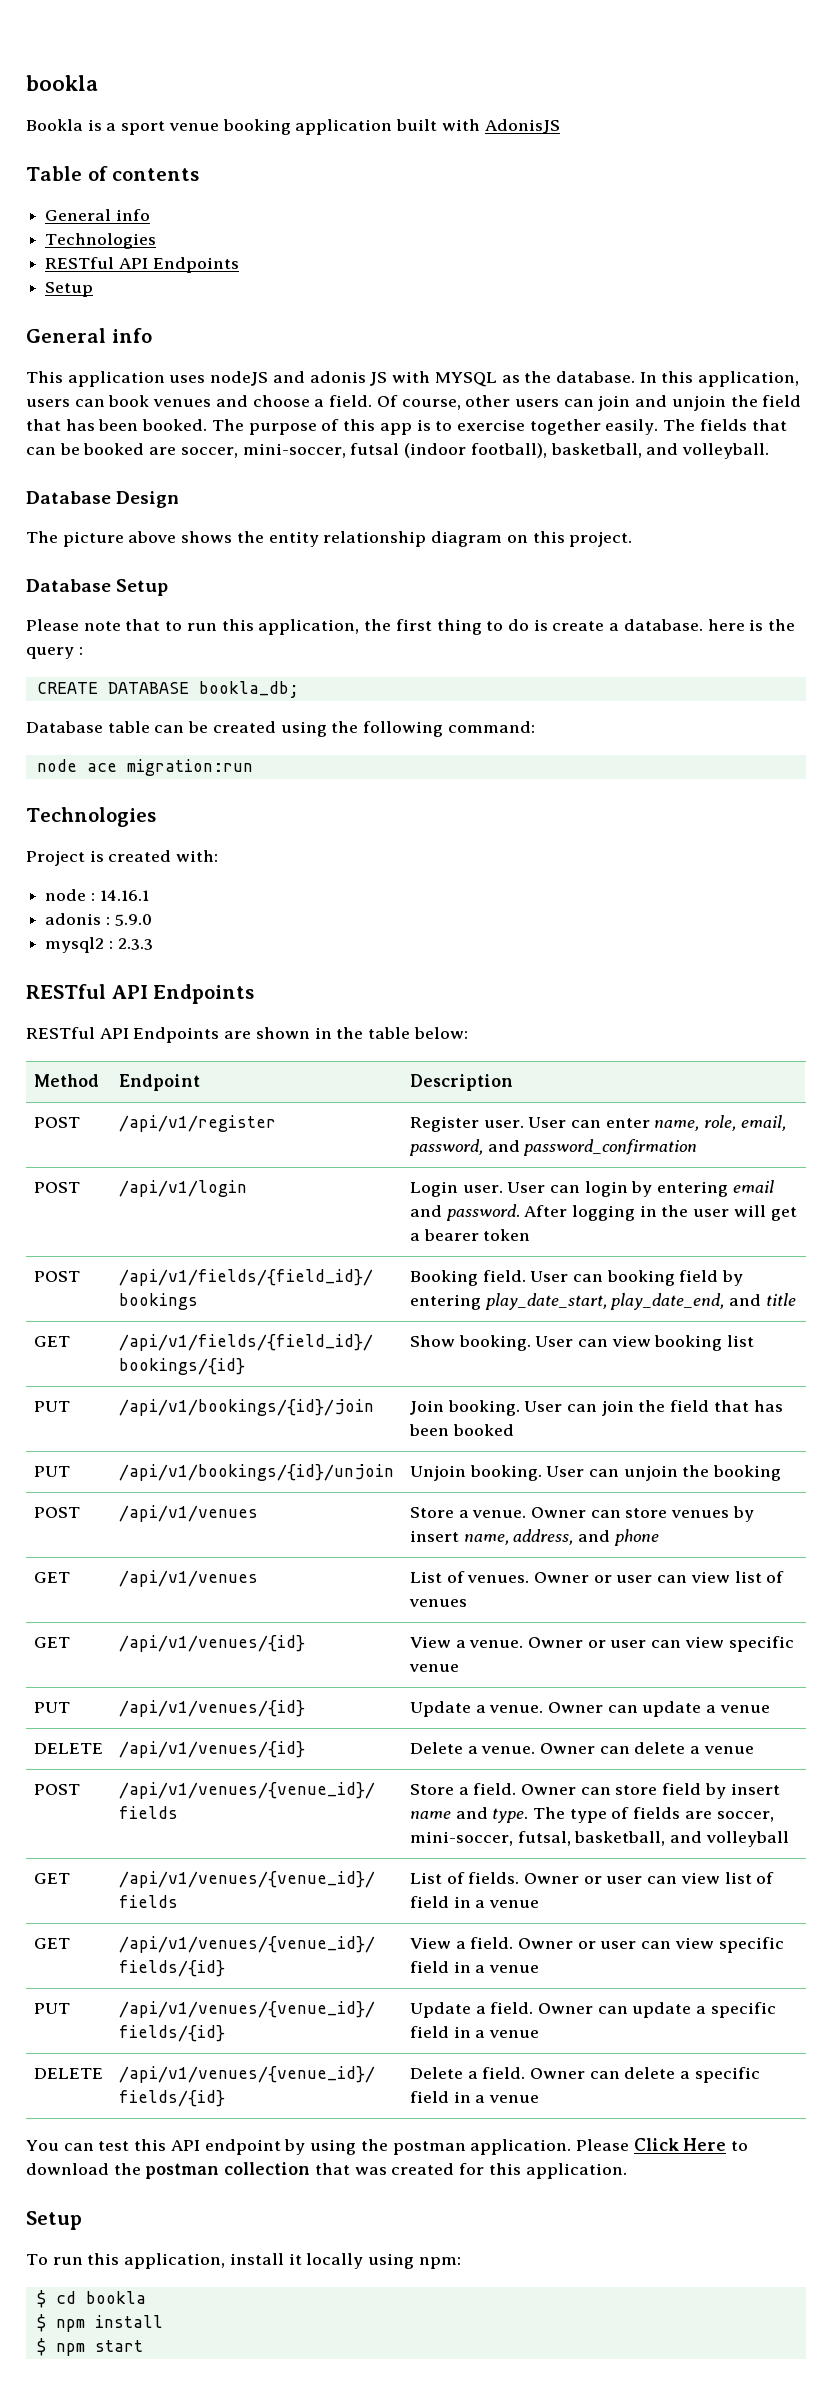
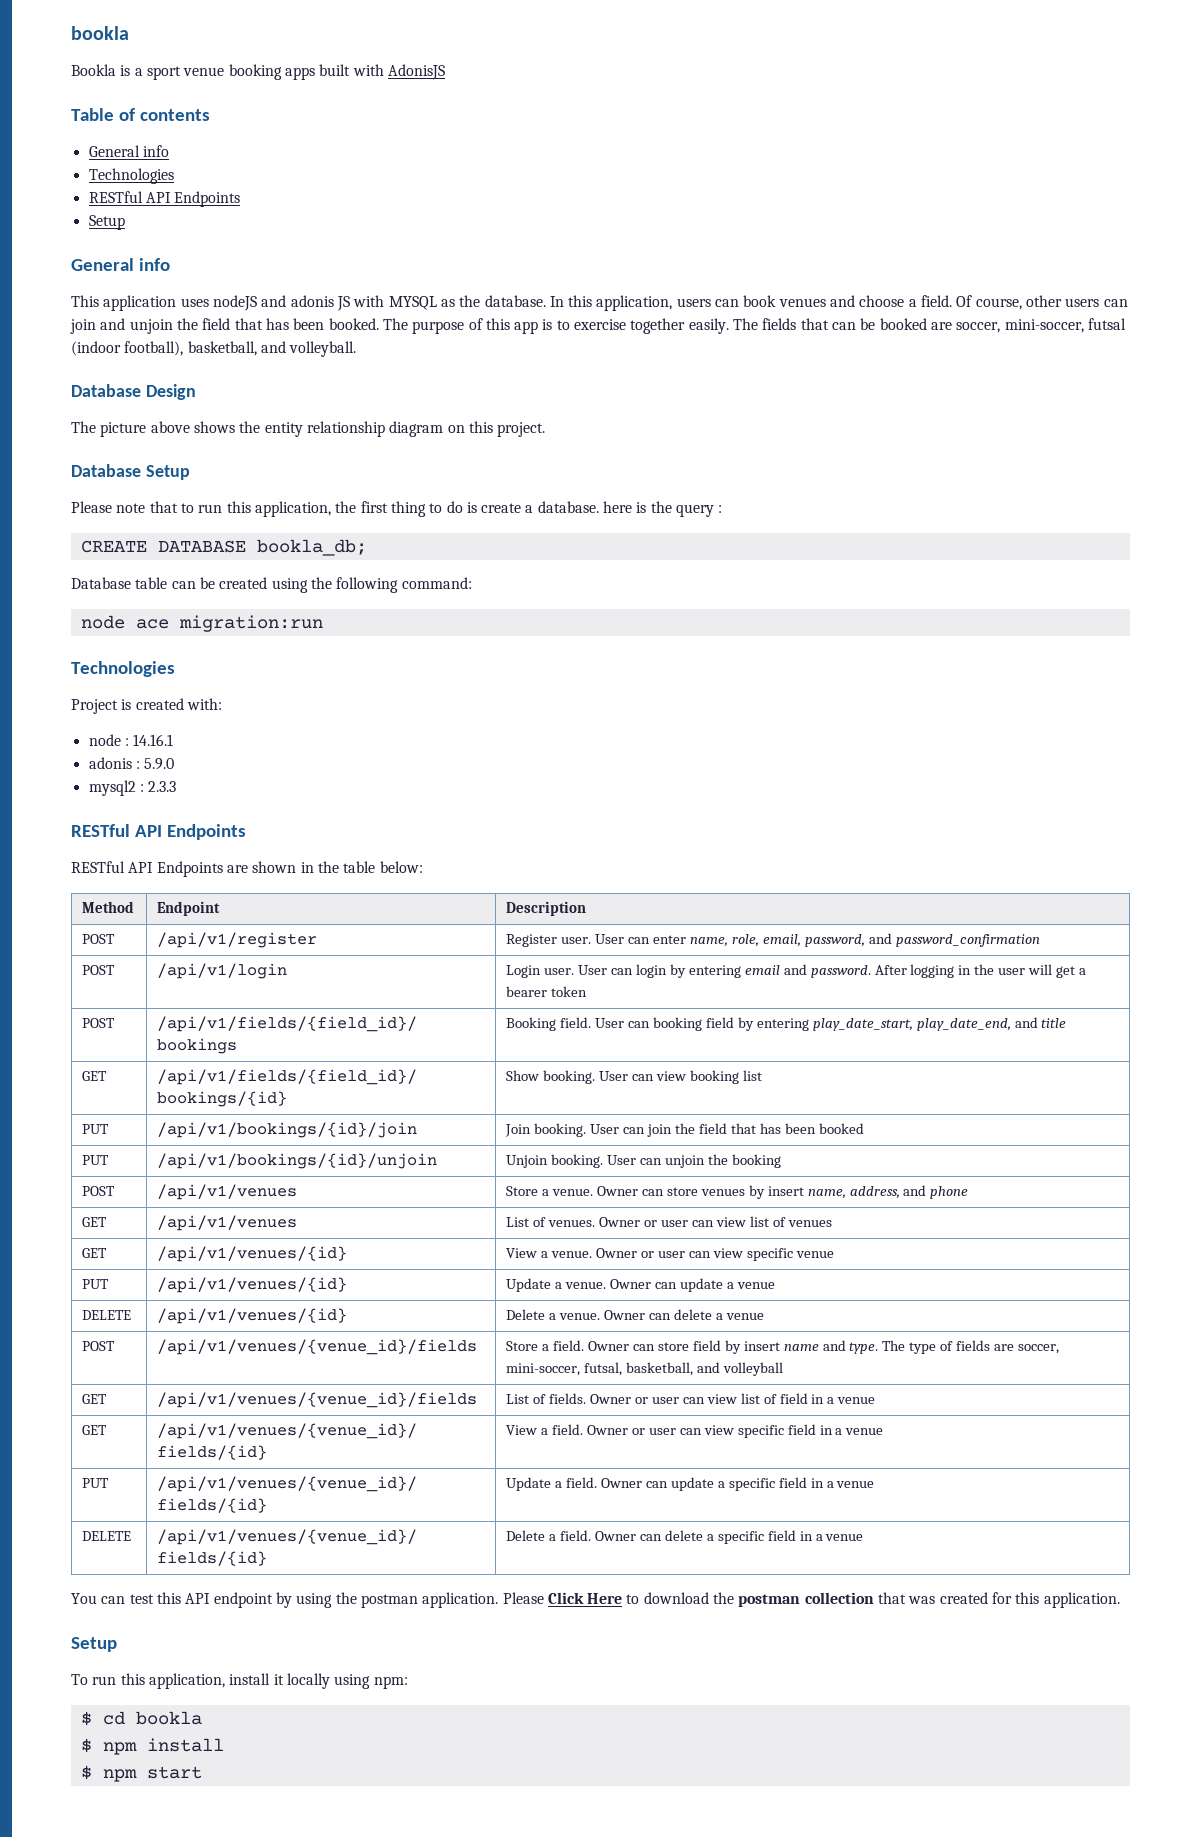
[295,119,393,135] application -> [284,67,315,80] apps

